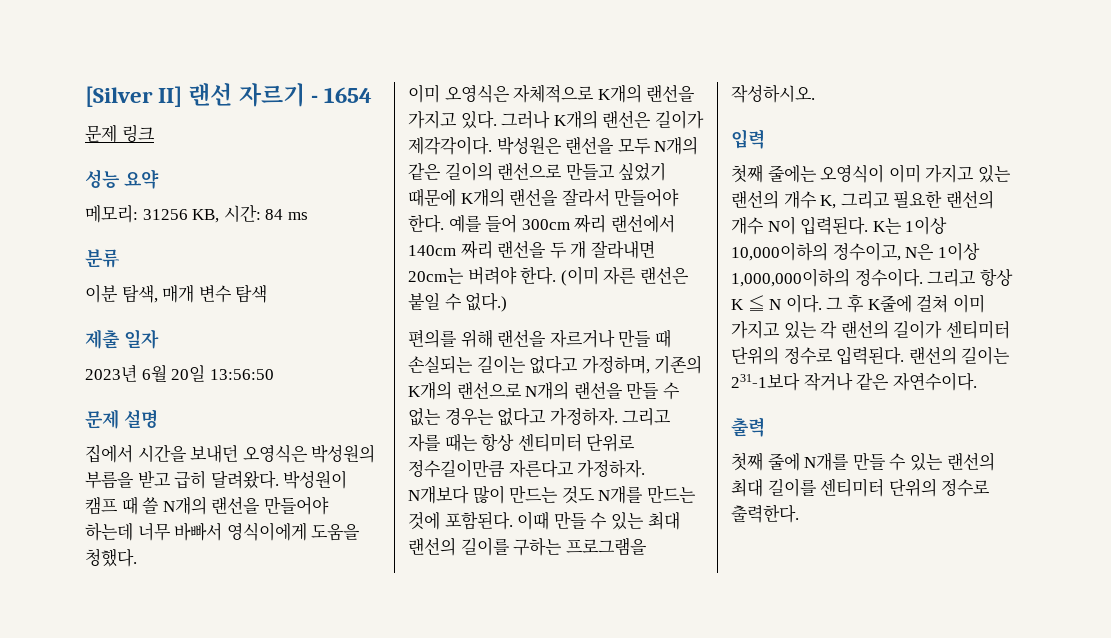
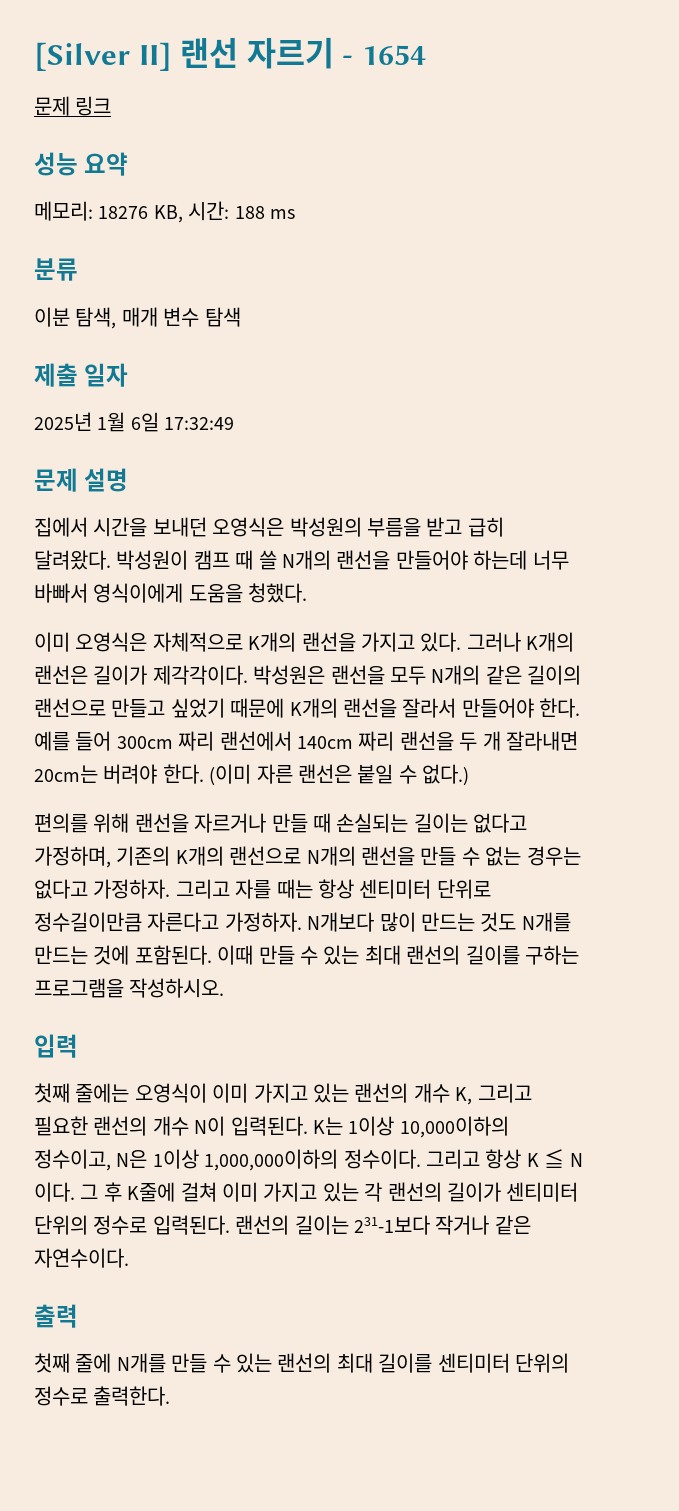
[142,209,188,220] 31256 -> [98,206,149,219] 18276
[265,209,284,220] 84 -> [234,206,265,219] 188
[85,365,274,382] 2023년 6월 20일 13:56:50 -> [34,412,235,432] 2025년 1월 6일 17:32:49

